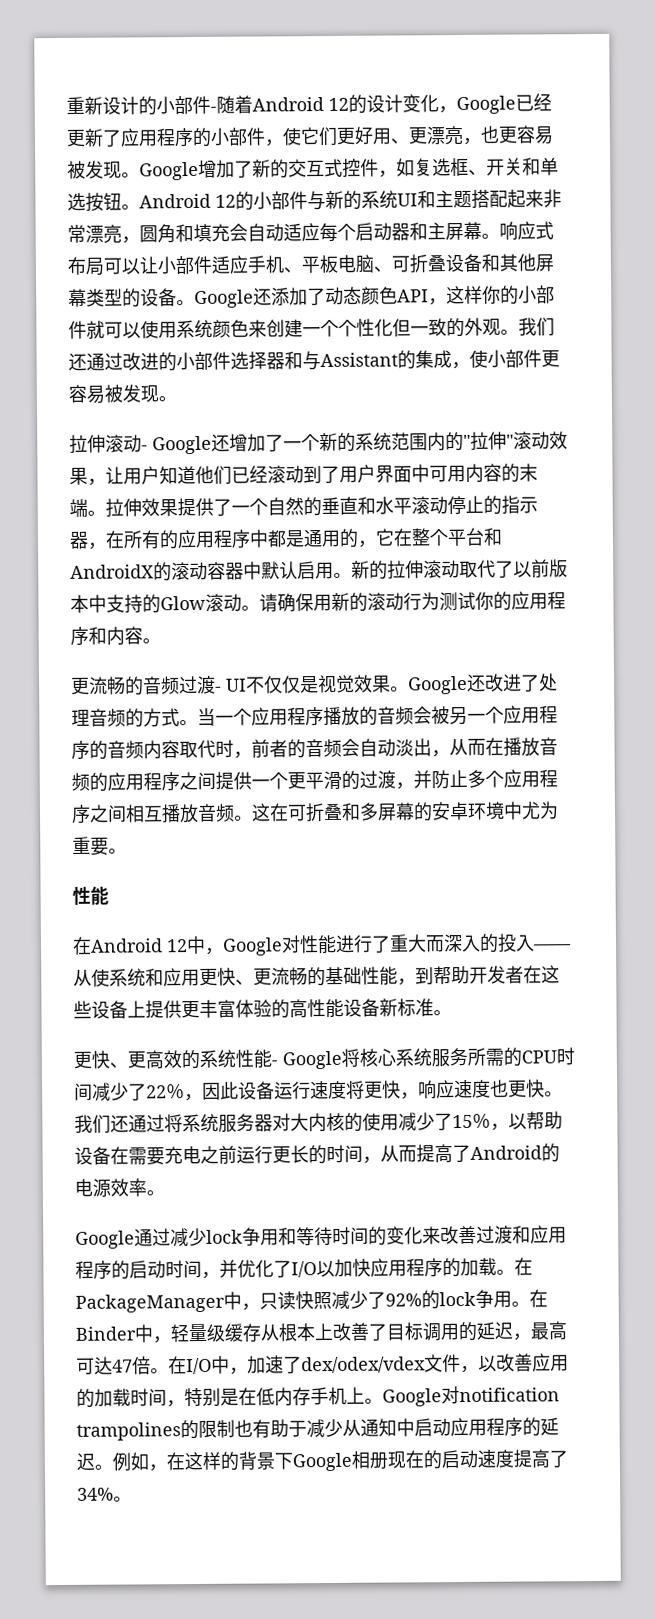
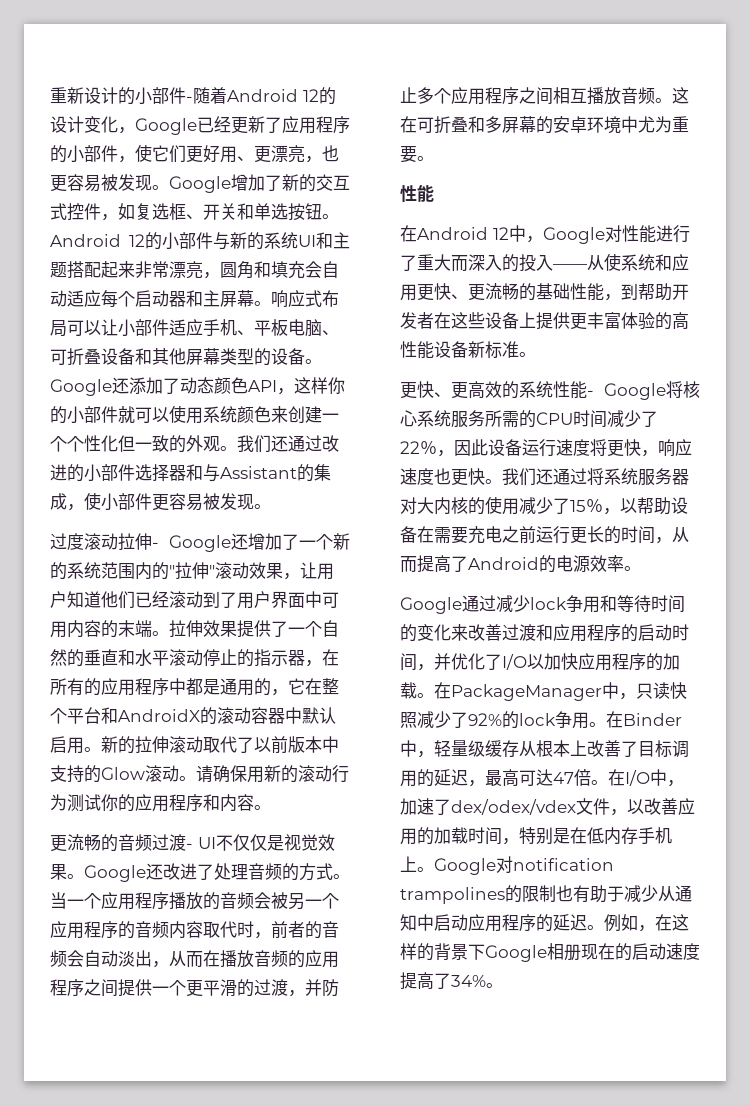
[69,434,142,454] 拉伸滚动 -> [50,533,152,551] 过度滚动拉伸

